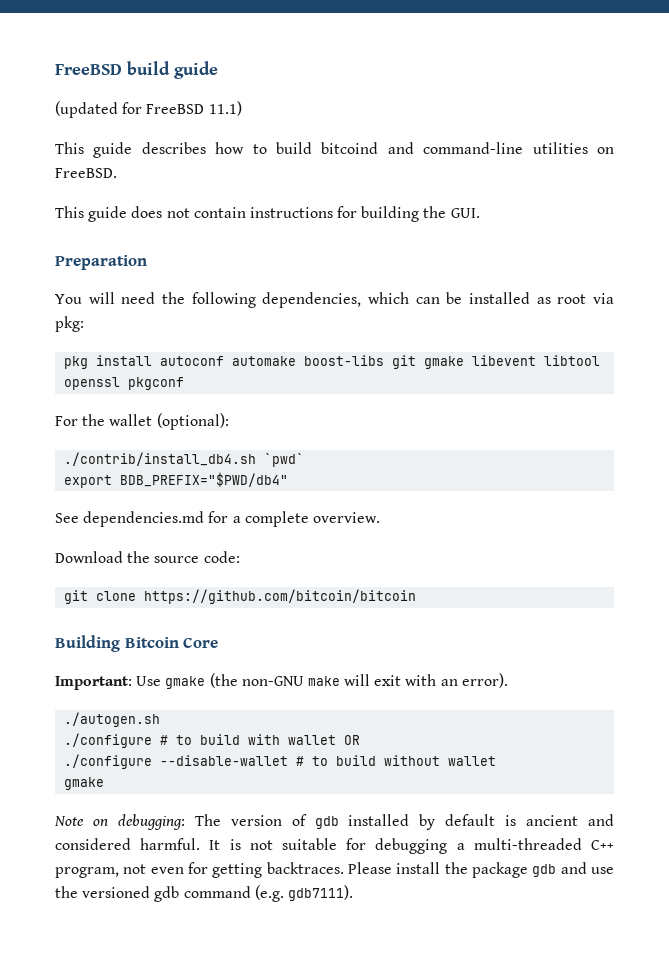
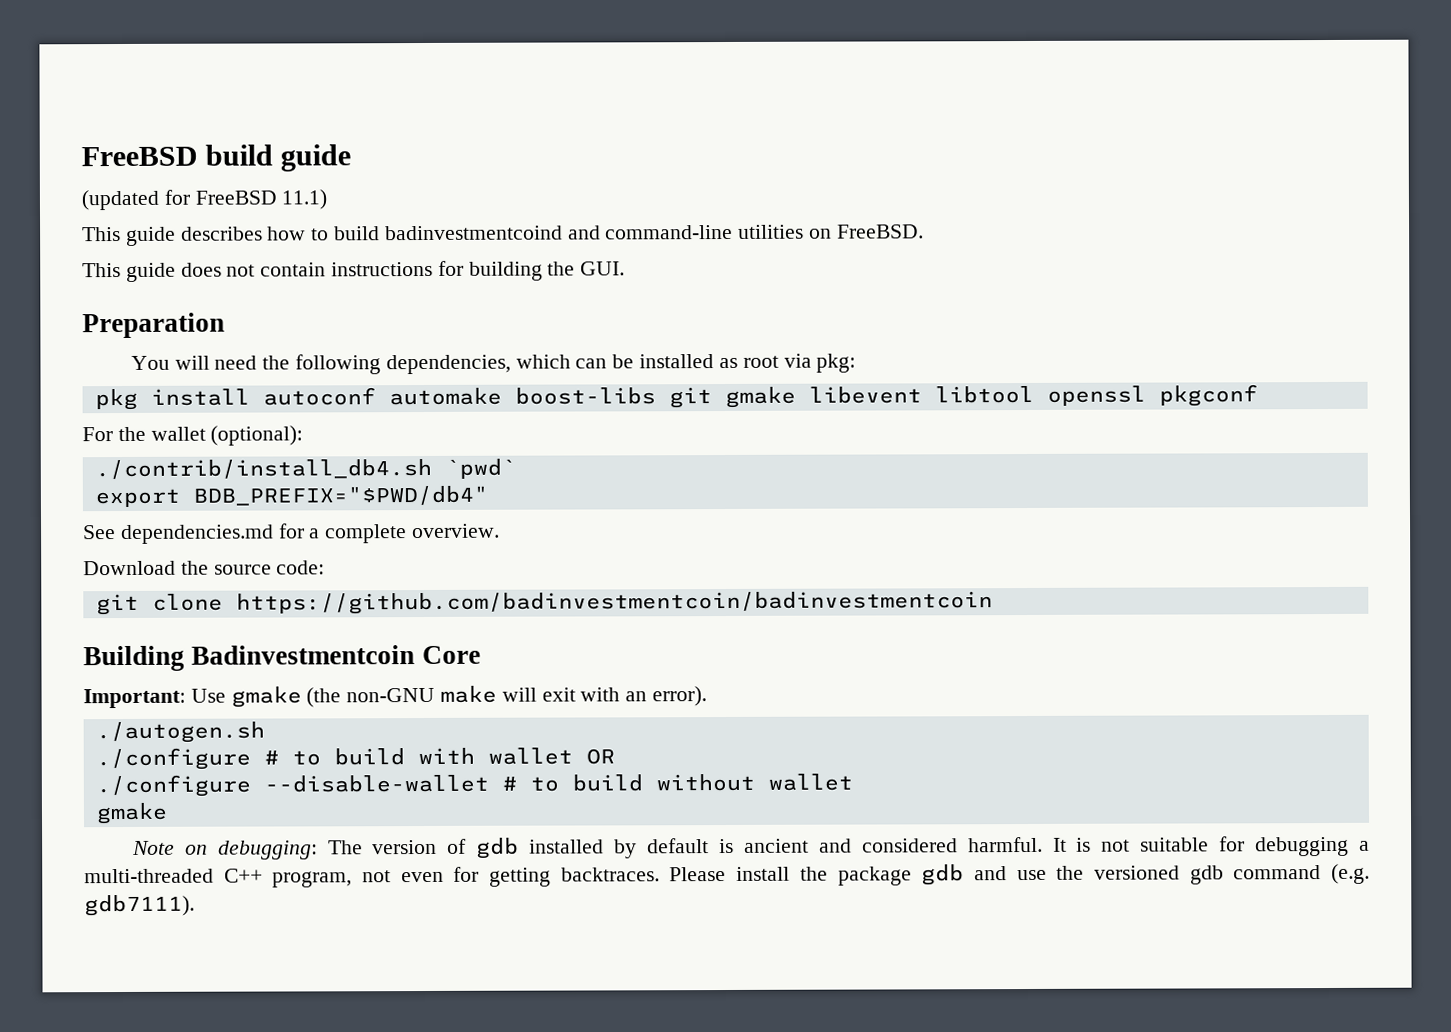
[321,142,379,154] bitcoind -> [384,225,563,241] badinvestmentcoind
[144,589,417,604] https://github.com/bitcoin/bitcoin -> [235,591,993,615] https://github.com/badinvestmentcoin/badinvestmentcoin
[124,637,179,648] Bitcoin -> [191,645,416,665] Badinvestmentcoin

